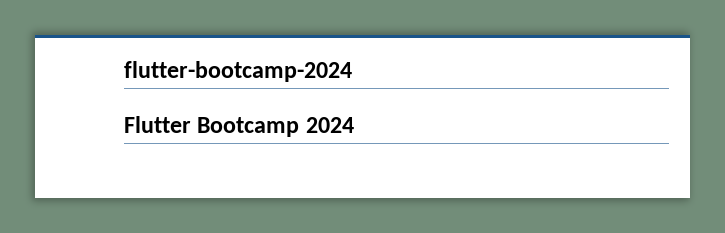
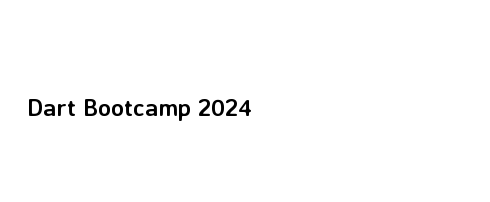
[124,61,352,82] [124,116,191,133] flutter-bootcamp-2024 // Flutter -> [27,99,76,116] Dart

